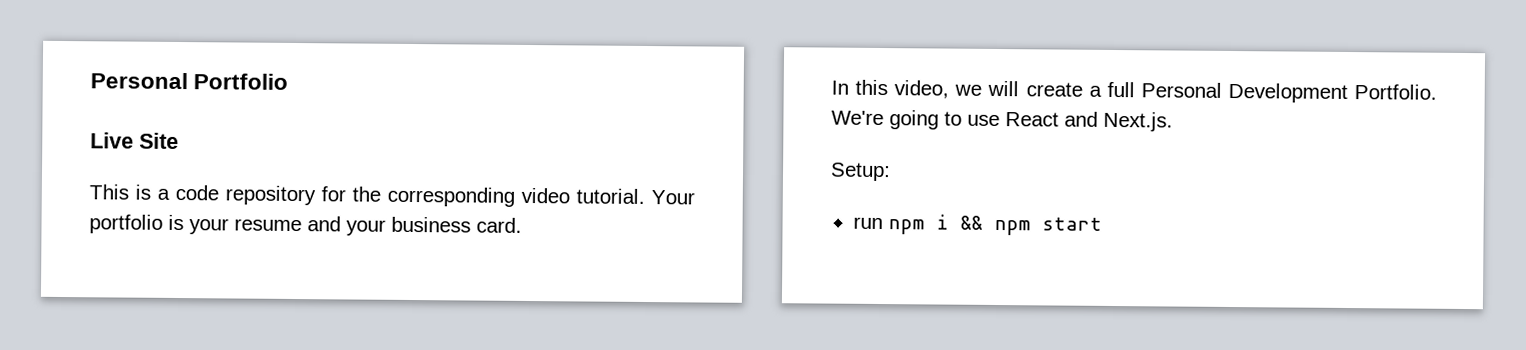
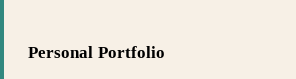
[90,132,179,149] [89,184,695,207] [89,214,522,236] [831,79,1437,103] [831,110,1173,132] [830,162,891,182] [852,214,1102,236] // Live Site // This is a code repository for the corresponding video tutorial. Your portfolio is your resume and your business card. // In this video, we will create a full Personal Development Portfolio. We're going to use React and Next.js. // Setup: // run npm i && npm start -> (165, 52) none

